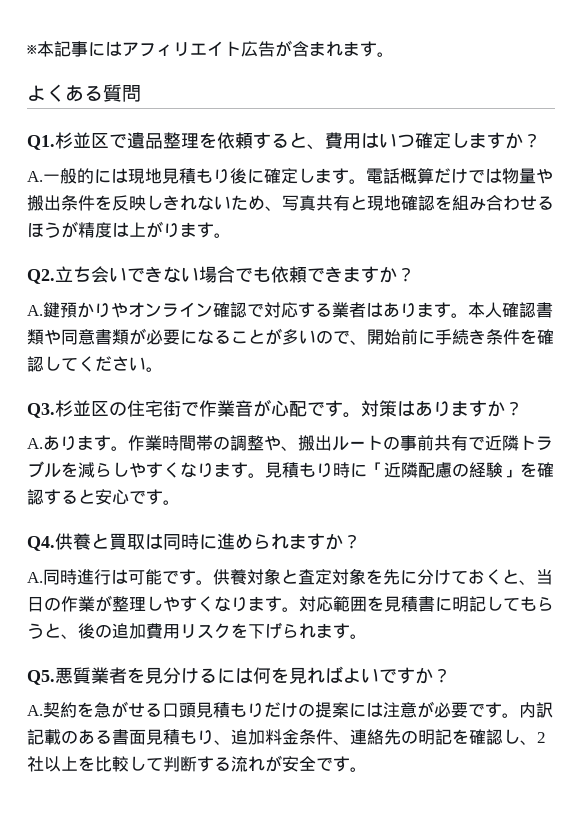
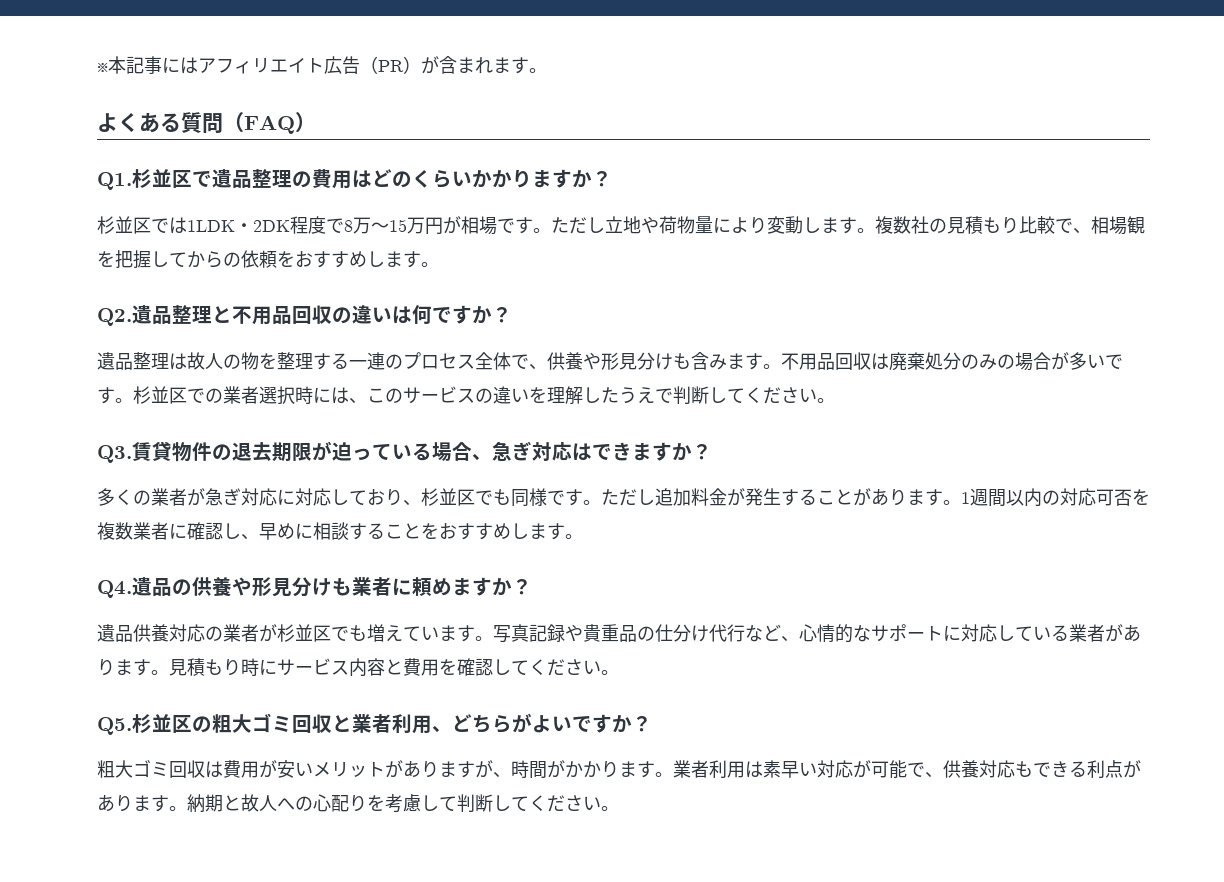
(275, 49) none -> [360,56,421,74] （PR）
(141, 93) none -> [223,112,316,134] （FAQ）
[199,132,541,150] [27,168,553,184] [27,195,554,211] [27,221,231,238] [27,266,415,284] [27,302,553,318] [27,328,520,345] を依頼すると、費用はいつ確定しますか？ // A.一般的には現地見積もり後に確定します。電話概算だけでは物量や搬出条件を反映しきれないため、写真共有と現地確認を組み合わせるほうが精度は上がります。 // Q2.立ち会いできない場合でも依頼できますか？ // A.鍵預かりやオンライン確認で対応する業者はあります。本人確認書類や同意書類が必要になることが多いので、開始前に手続き条件 -> [292,169,612,189] [97,216,1145,235] [97,250,439,269] [97,305,512,326] [97,352,1123,371] [97,386,835,405] [97,441,712,463] [97,488,1150,507] [97,522,583,540] [97,577,532,598] [97,624,1141,643] [97,658,439,677] の費用はどのくらいかかりますか？ // 杉並区では1LDK・2DK程度で8万〜15万円が相場です。ただし立地や荷物量により変動します。複数社の見積もり比較で、相場観を把握してからの依頼をおすすめします。 // Q2.遺品整理と不用品回収の違いは何ですか？ // 遺品整理は故人の物を整理する一連のプロセス全体で、供養や形見分けも含みます。不用品回収は廃棄処分のみの場合が多いです。杉並区での業者選択時には、このサービスの違いを理解したうえで判断してください。 // Q3.賃貸物件の退去期限が迫っている場合、急ぎ対応はできますか？ // 多くの業者が急ぎ対応に対応しており、杉並区でも同様です。ただし追加料金が発生することがあります。1週間以内の対応可否を複数業者に確認し、早めに相談することをおすすめします。 // Q4.遺品の供養や形見分けも業者に頼めますか？ // 遺品供養対応の業者が杉並区でも増えています。写真記録や貴重品の仕分け代行など、心情的なサポートに対応している業者があります。見積もり時にサービス内容と費用
[27,403,55,418] Q3. -> [97,717,132,735] Q5.
[127,399,523,418] [27,435,553,451] [27,461,554,478] [27,489,180,505] [27,533,361,551] [27,568,553,585] [27,595,554,612] [27,622,367,639] [27,666,451,685] [27,701,553,718] [27,729,546,745] [27,755,350,772] 住宅街で作業音が心配です。対策はありますか？ // A.あります。作業時間帯の調整や、搬出ルートの事前共有で近隣トラブルを減らしやすくなります。見積もり時に「近隣配慮の経験」を確認すると安心です。 // Q4.供養と買取は同時に進められますか？ // A.同時進行は可能です。供養対象と査定対象を先に分けておくと、当日の作業が整理しやすくなります。対応範囲を見積書に明記してもらうと、後の追加費用リスクを下げられます。 // Q5.悪質業者を見分けるには何を見ればよいですか？ // A.契約を急がせる口頭見積もりだけの提案には注意が必要です。内訳記載のある書面見積もり、追加料金条件、連絡先の明記を確認し、2社以上を比較して判断する流れが安全です -> [212,713,652,734] [97,760,1141,779] [97,794,601,813] 粗大ゴミ回収と業者利用、どちらがよいですか？ // 粗大ゴミ回収は費用が安いメリットがありますが、時間がかかります。業者利用は素早い対応が可能で、供養対応もできる利点があります。納期と故人への心配りを考慮して判断してください

